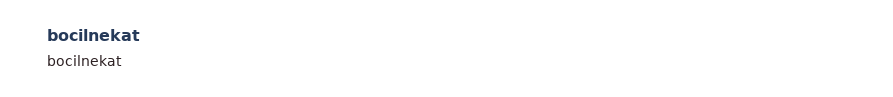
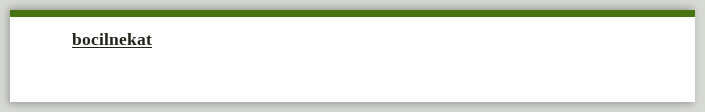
[47,29,140,41] [47,55,122,66] bocilnekat // bocilnekat -> [72,33,152,45] bocilnekat

